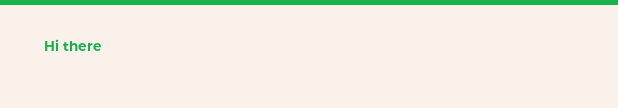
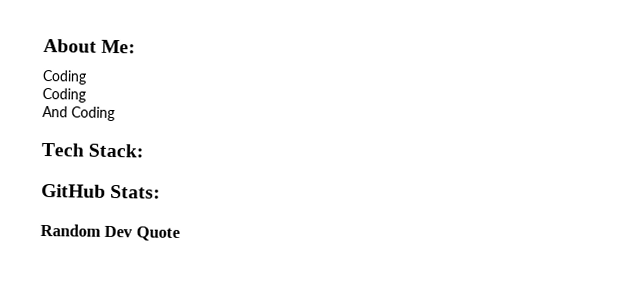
[44,39,102,51] Hi there -> [43,38,137,54] [42,69,87,85] [42,87,86,103] [42,105,115,122] [41,142,145,158] [41,183,162,199] [40,223,180,242] About Me: // Coding // Coding // And Coding // Tech Stack: // GitHub Stats: // Random Dev Quote

